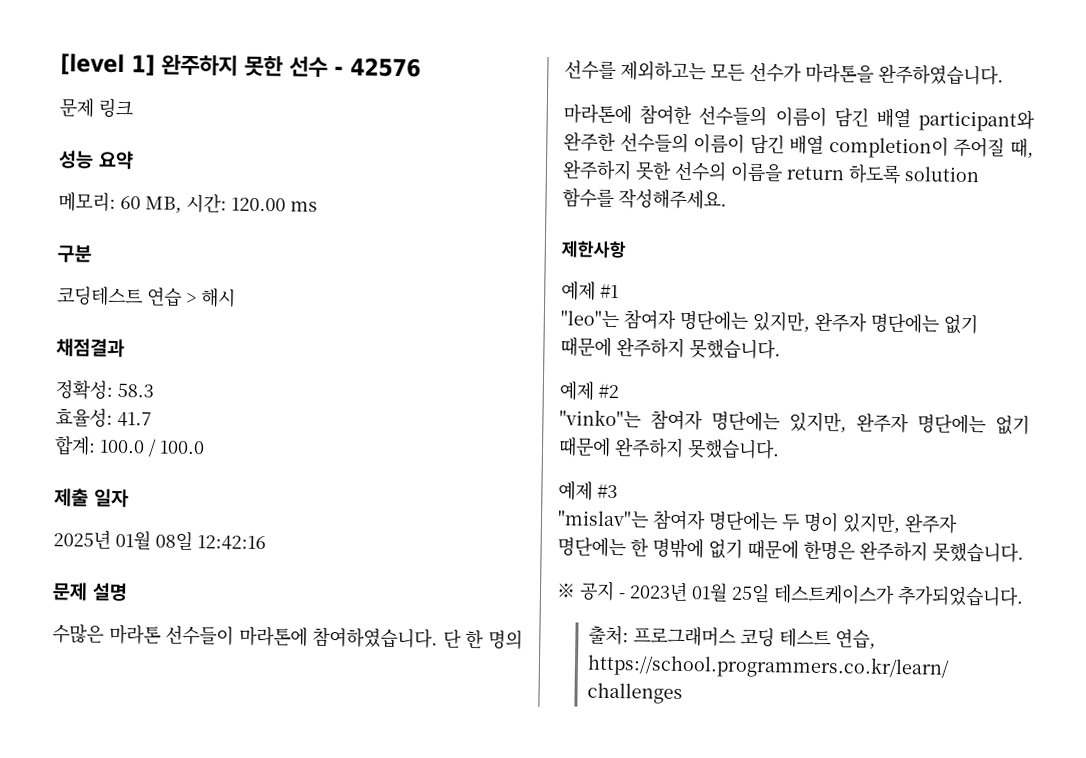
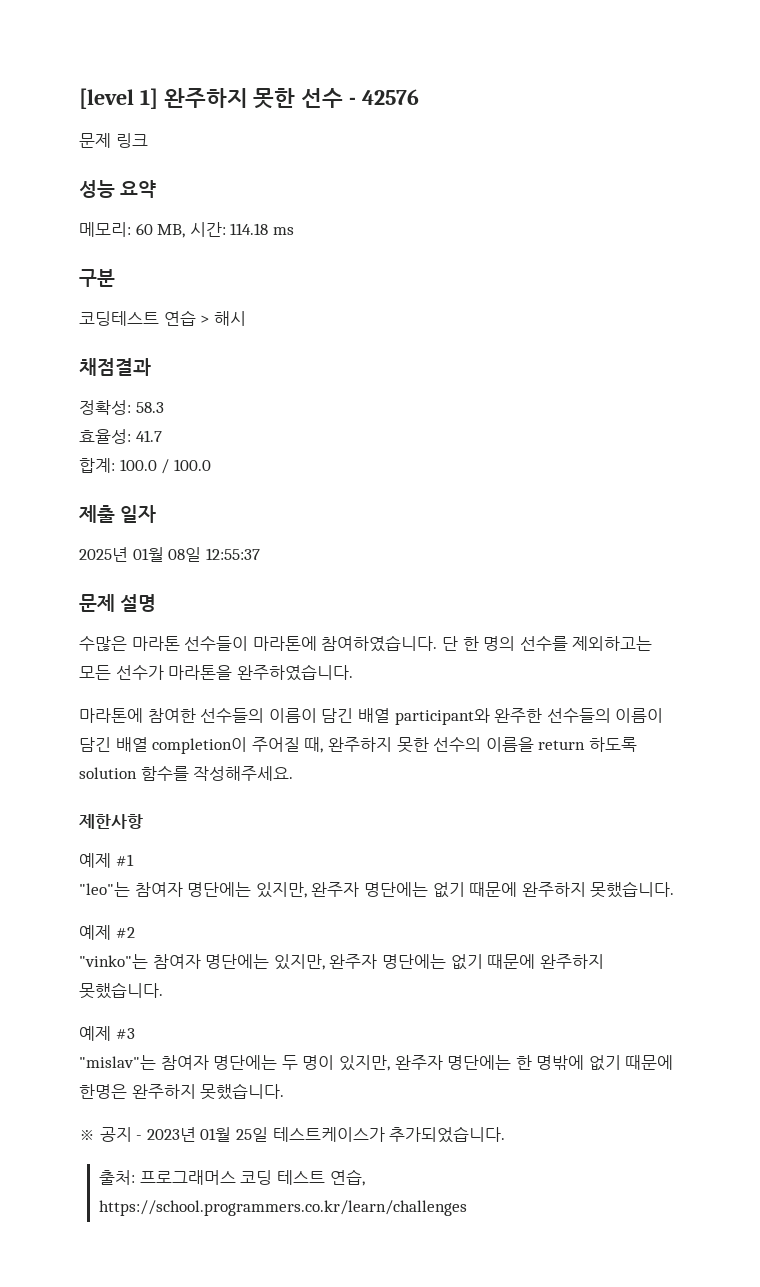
[231,197,286,212] 120.00 -> [230,223,269,235] 114.18
[197,535,266,551] 12:42:16 -> [205,548,260,560] 12:55:37

